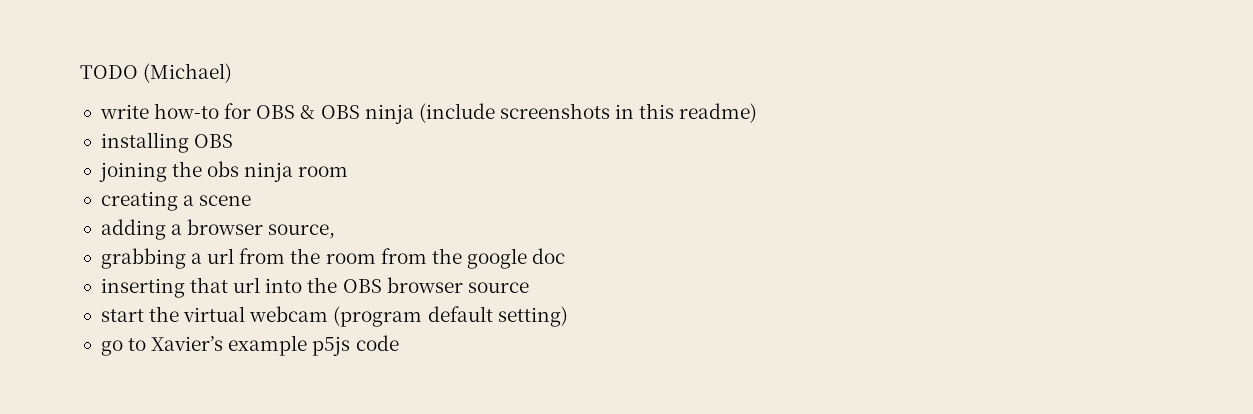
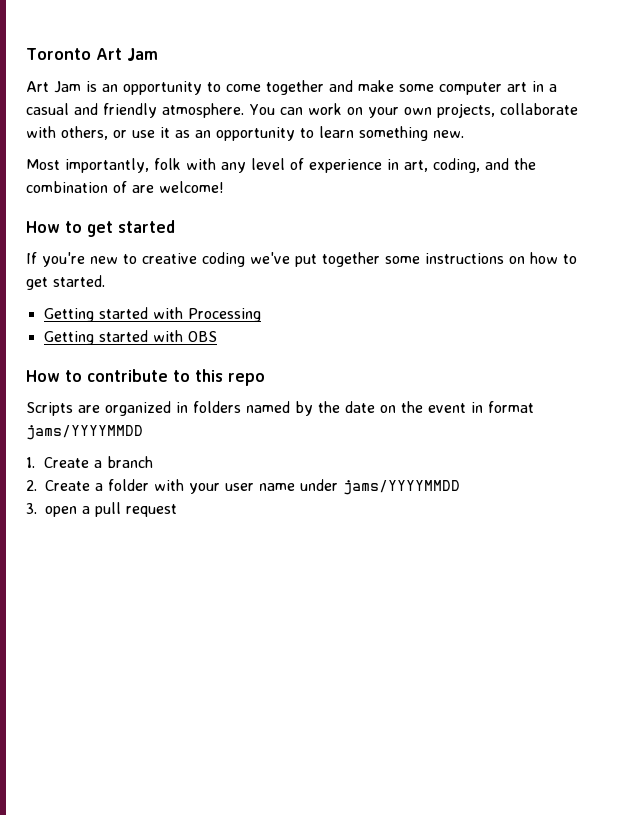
[80,63,233,83] [99,103,758,124] [100,132,234,153] [98,161,349,182] [100,191,252,211] [100,219,336,240] [100,248,566,269] [100,277,529,298] [100,306,568,327] [100,335,399,356] TODO (Michael) // write how-to for OBS & OBS ninja (include screenshots in this readme) // installing OBS // joining the obs ninja room // creating a scene // adding a browser source, // grabbing a url from the room from the google doc // inserting that url into the OBS browser source // start the virtual webcam (program default setting) // go to Xavier’s example p5js code -> [26,48,158,61] [26,80,557,95] [26,103,578,118] [26,126,464,141] [26,158,536,173] [26,181,224,193] [26,220,175,237] [26,252,577,267] [26,275,105,290] [43,307,261,322] [43,330,217,345] [26,369,265,386] [26,401,534,416] [26,425,143,440] [26,456,154,468] [26,479,460,495] [26,502,177,517] Toronto Art Jam // Art Jam is an opportunity to come together and make some computer art in a casual and friendly atmosphere. You can work on your own projects, collaborate with others, or use it as an opportunity to learn something new. // Most importantly, folk with any level of experience in art, coding, and the combination of are welcome! // How to get started // If you're new to creative coding we've put together some instructions on how to get started. // Getting started with Processing // Getting started with OBS // How to contribute to this repo // Scripts are organized in folders named by the date on the event in format jams/YYYYMMDD // 1. Create a branch // 2. Create a folder with your user name under jams/YYYYMMDD // 3. open a pull request

